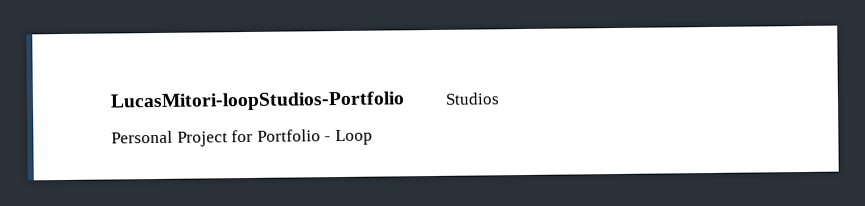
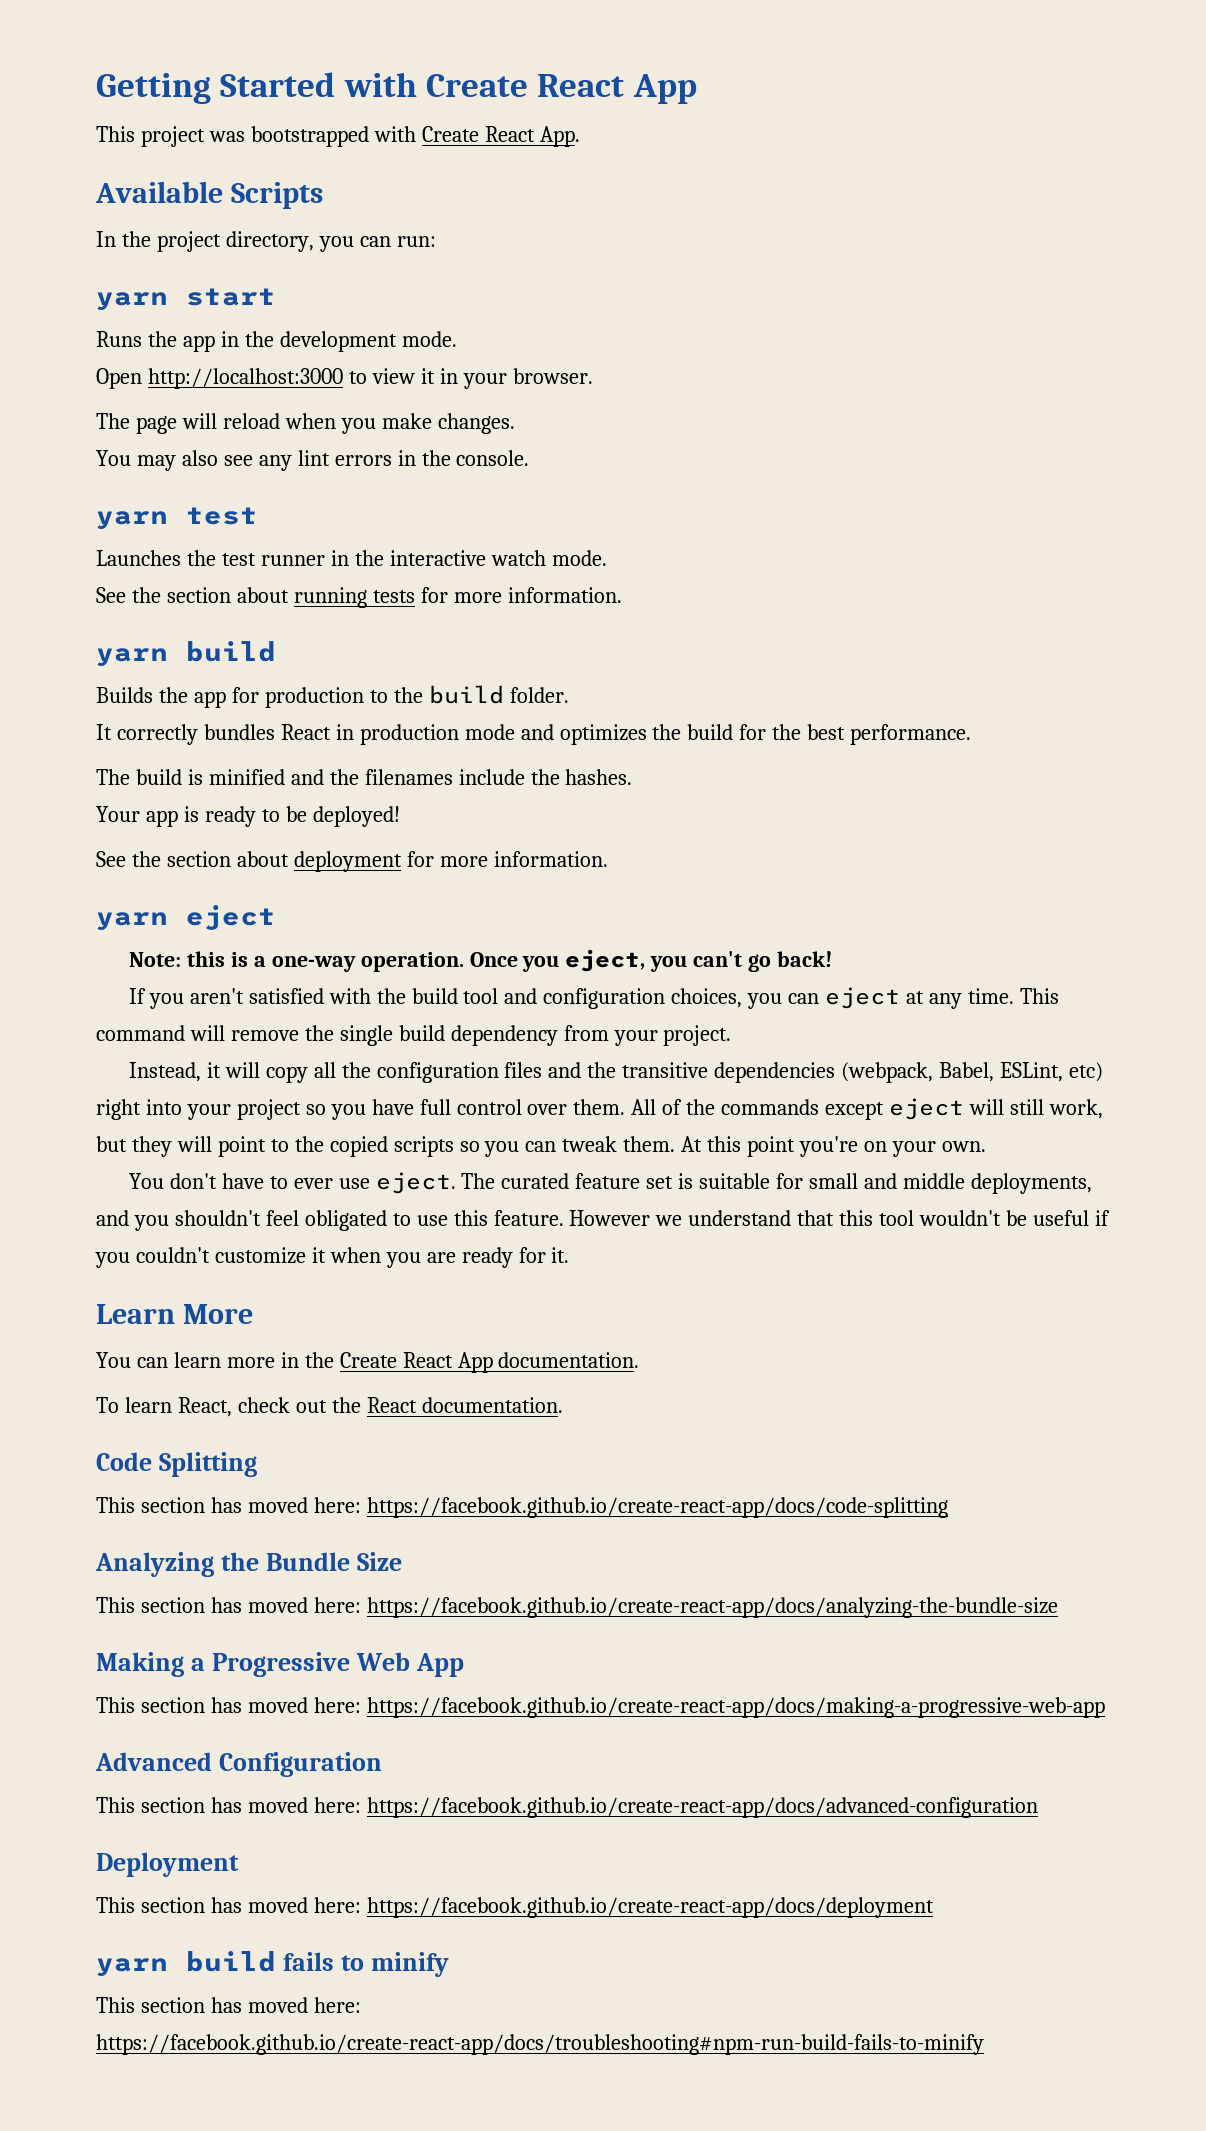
[110,91,405,112] [111,129,373,147] [445,92,500,105] LucasMitori-loopStudios-Portfolio // Personal Project for Portfolio - Loop Studios -> [96,72,697,104] [96,126,580,147] [95,181,323,209] [96,231,436,252] [96,288,276,311] [96,331,457,352] [96,368,593,389] [96,413,515,434] [96,450,530,471] [96,507,258,530] [96,550,607,566] [96,587,622,608] [96,641,276,667] [96,685,569,708] [96,724,972,745] [96,769,633,785] [96,806,400,827] [96,851,608,872] [96,905,276,931] [128,949,833,972] [128,987,1059,1009] [96,1025,732,1046] [128,1062,1104,1083] [96,1098,1103,1120] [96,1136,986,1157] [128,1172,1092,1194] [96,1210,1110,1231] [95,1247,570,1268] [96,1304,253,1324] [96,1352,640,1373] [96,1397,563,1417] [96,1452,257,1477] [96,1497,948,1518] [95,1552,402,1577] [96,1597,1058,1618] [96,1652,464,1677] [96,1697,1105,1718] [95,1752,382,1777] [96,1797,1038,1818] [96,1852,239,1877] [96,1897,934,1918] [96,1951,449,1977] [96,1997,361,2013] [96,2034,984,2055] Getting Started with Create React App // This project was bootstrapped with Create React App. // Available Scripts // In the project directory, you can run: // yarn start // Runs the app in the development mode. // Open http://localhost:3000 to view it in your browser. // The page will reload when you make changes. // You may also see any lint errors in the console. // yarn test // Launches the test runner in the interactive watch mode. // See the section about running tests for more information. // yarn build // Builds the app for production to the build folder. // It correctly bundles React in production mode and optimizes the build for the best performance. // The build is minified and the filenames include the hashes. // Your app is ready to be deployed! // See the section about deployment for more information. // yarn eject // Note: this is a one-way operation. Once you eject, you can't go back! // If you aren't satisfied with the build tool and configuration choices, you can eject at any time. This command will remove the single build dependency from your project. // Instead, it will copy all the configuration files and the transitive dependencies (webpack, Babel, ESLint, etc) right into your project so you have full control over them. All of the commands except eject will still work, but they will point to the copied scripts so you can tweak them. At this point you're on your own. // You don't have to ever use eject. The curated feature set is suitable for small and middle deployments, and you shouldn't feel obligated to use this feature. However we understand that this tool wouldn't be useful if you couldn't customize it when you are ready for it. // Learn More // You can learn more in the Create React App documentation. // To learn React, check out the React documentation. // Code Splitting // This section has moved here: https://facebook.github.io/create-react-app/docs/code-splitting // Analyzing the Bundle Size // This section has moved here: https://facebook.github.io/create-react-app/docs/analyzing-the-bundle-size // Making a Progressive Web App // This section has moved here: https://facebook.github.io/create-react-app/docs/making-a-progressive-web-app // Advanced Configuration // This section has moved here: https://facebook.github.io/create-react-app/docs/advanced-configuration // Deployment // This section has moved here: https://facebook.github.io/create-react-app/docs/deployment // yarn build fails to minify // This section has moved here: https://facebook.github.io/create-react-app/docs/troubleshooting#npm-run-build-fails-to-minify

